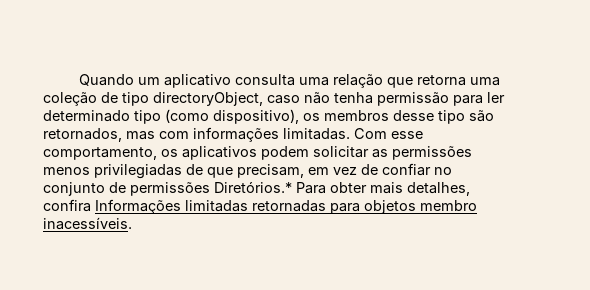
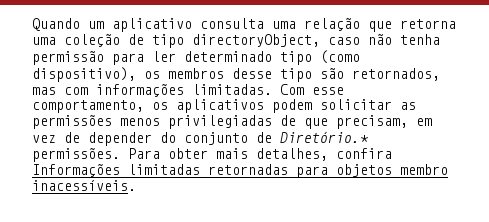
[382,163,452,176] [43,181,292,196] confiar no conjunto de permissões Diretórios.* -> [88,131,369,146] [32,148,120,162] depender do conjunto de Diretório.* permissões.

